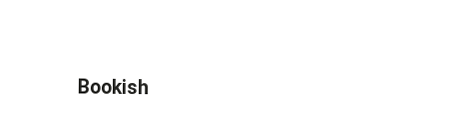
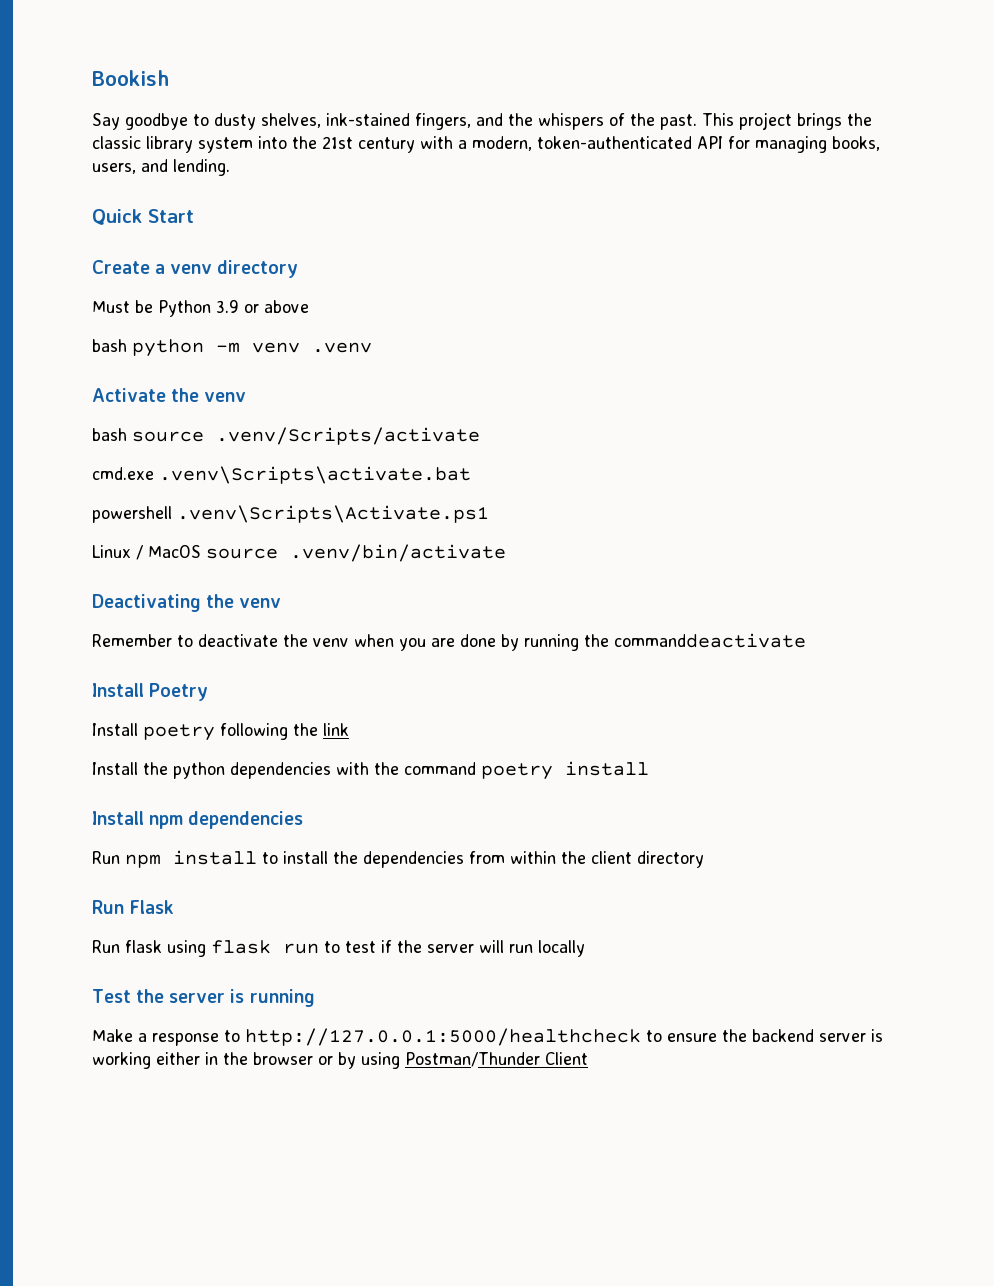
(149, 86) none -> [92,112,872,130] [92,136,880,153] [92,159,230,176] [92,209,194,225] [92,260,299,278] [92,300,309,317] [92,339,372,357] [92,388,247,402] [92,427,480,445] [92,466,471,484] [92,505,489,523] [92,544,506,562] [92,594,282,612] [92,633,806,651] [92,683,209,701] [92,723,349,741] [92,761,649,780] [92,811,304,829] [92,850,704,868] [92,900,175,914] [92,940,585,957] [92,989,315,1007] [92,1028,883,1046] [92,1052,588,1069] // Say goodbye to dusty shelves, ink-stained fingers, and the whispers of the past. This project brings the classic library system into the 21st century with a modern, token-authenticated API for managing books, users, and lending. // Quick Start // Create a venv directory // Must be Python 3.9 or above // bash python -m venv .venv // Activate the venv // bash source .venv/Scripts/activate // cmd.exe .venv\Scripts\activate.bat // powershell .venv\Scripts\Activate.ps1 // Linux / MacOS source .venv/bin/activate // Deactivating the venv // Remember to deactivate the venv when you are done by running the commanddeactivate // Install Poetry // Install poetry following the link // Install the python dependencies with the command poetry install // Install npm dependencies // Run npm install to install the dependencies from within the client directory // Run Flask // Run flask using flask run to test if the server will run locally // Test the server is running // Make a response to http://127.0.0.1:5000/healthcheck to ensure the backend server is working either in the browser or by using Postman/Thunder Client

